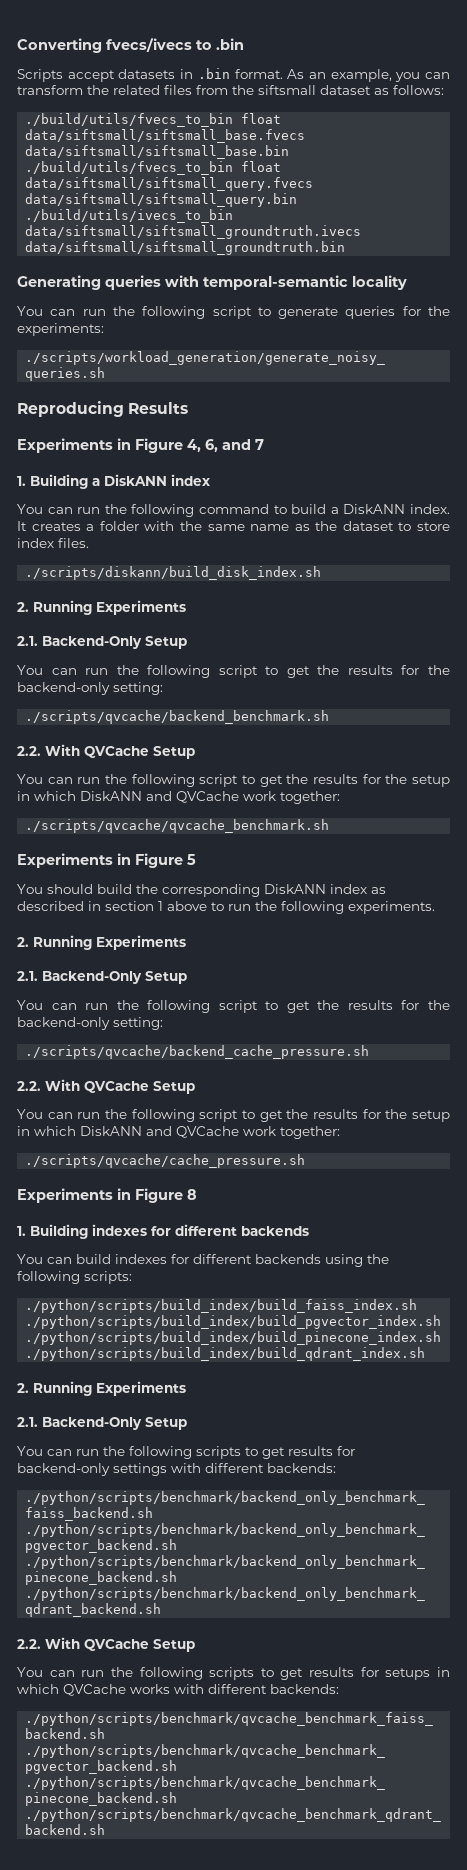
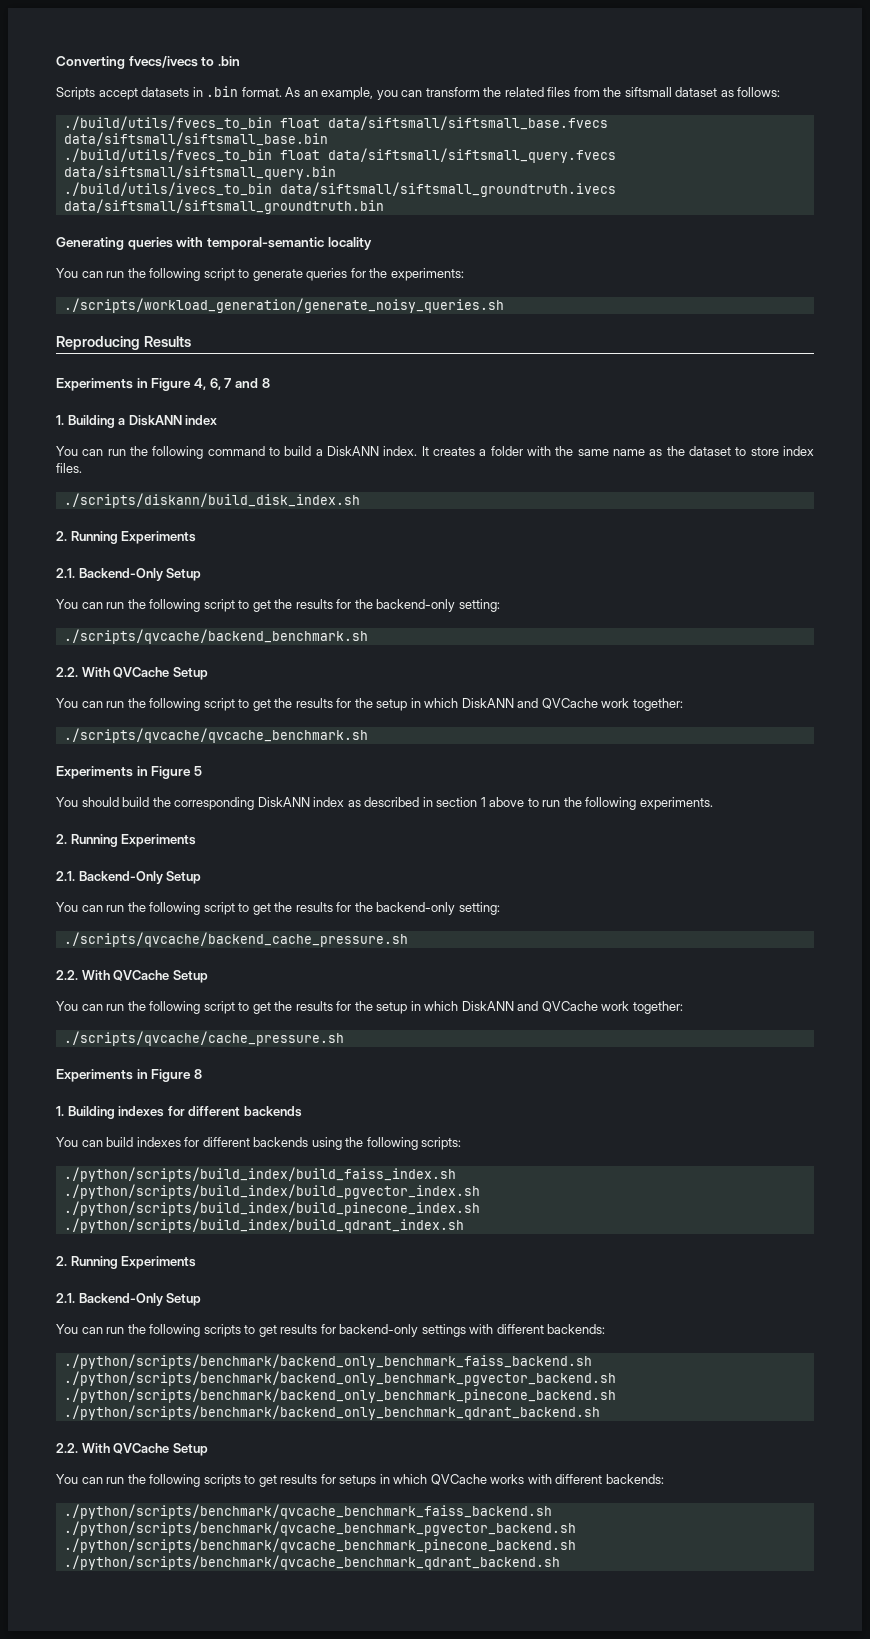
[222,439,264,450] and 7 -> [224,378,270,388] 7 and 8

